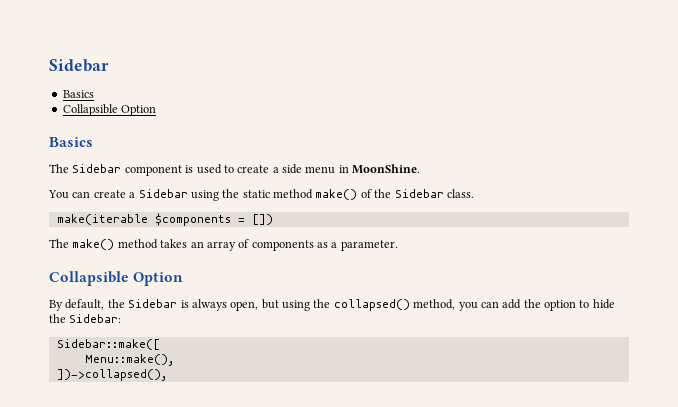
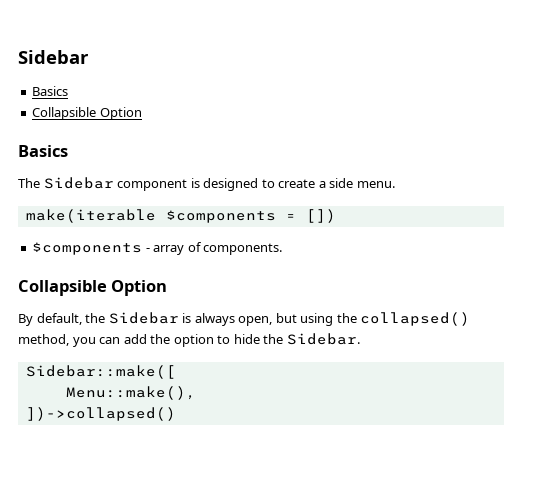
[196,164,222,174] used -> [203,178,259,191] designed
[305,164,421,174] [48,189,474,201] [56,213,273,226] [49,239,398,251] menu in MoonShine. // You can create a Sidebar using the static method make() of the Sidebar class. // make(iterable $components = []) // The make() method takes an array of components as a parameter. -> [356,181,395,188] [25,209,336,223] [32,242,283,255] menu. // make(iterable $components = []) // $components - array of components.
[69,314,122,323] Sidebar: -> [286,333,360,345] Sidebar.
[56,369,167,381] ])->collapsed(), -> [25,407,176,421] ])->collapsed()

